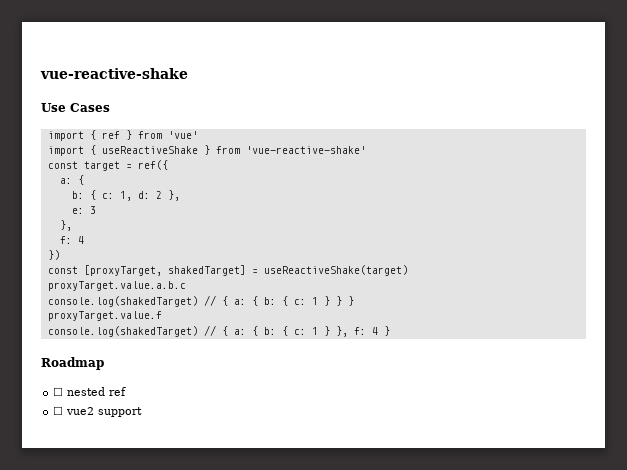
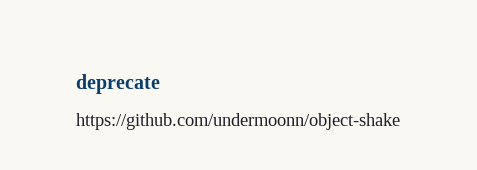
[40,68,188,79] [41,103,110,112] [47,130,198,141] [47,145,366,156] [47,160,168,171] [59,175,84,185] [71,190,180,201] [71,206,96,214] [59,220,72,231] [59,236,84,244] [47,250,60,260] [47,265,408,276] [47,281,186,291] [47,295,354,307] [47,311,162,321] [47,325,390,337] [41,357,104,370] [53,387,127,396] [53,406,143,417] vue-reactive-shake // Use Cases // import { ref } from 'vue' // import { useReactiveShake } from 'vue-reactive-shake' // const target = ref({ // a: { // b: { c: 1, d: 2 }, // e: 3 // }, // f: 4 // }) // const [proxyTarget, shakedTarget] = useReactiveShake(target) // proxyTarget.value.a.b.c // console.log(shakedTarget) // { a: { b: { c: 1 } } } // proxyTarget.value.f // console.log(shakedTarget) // { a: { b: { c: 1 } }, f: 4 } // Roadmap // ☐ nested ref // ☐ vue2 support -> [76,74,160,94] [76,113,400,130] deprecate // https://github.com/undermoonn/object-shake

